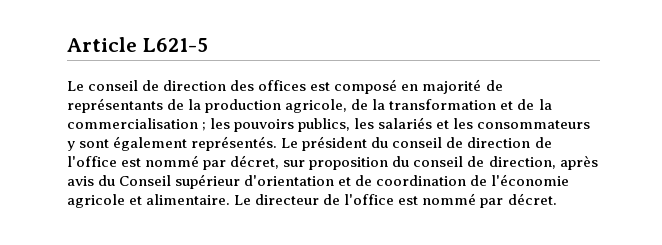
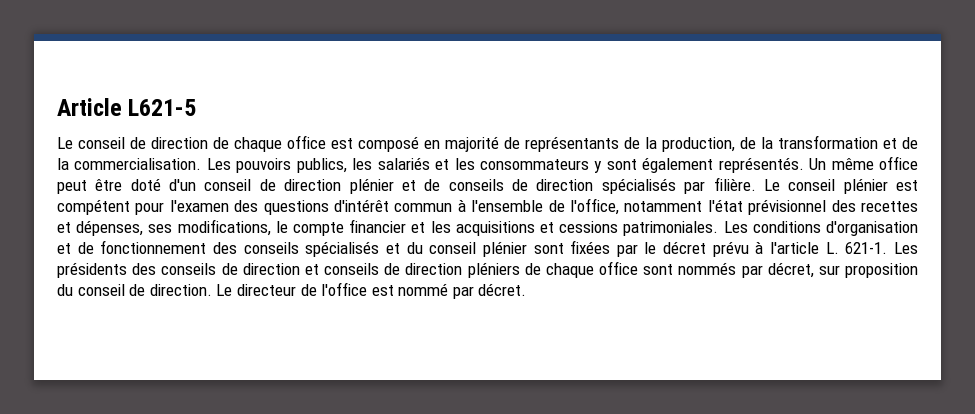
[230,80,307,91] des offices -> [213,135,326,152] de chaque office
[205,99,348,113] production agricole, -> [662,137,735,152] production,
[67,118,231,131] commercialisation ; les -> [74,158,231,170] commercialisation. Les
[281,136,552,151] [67,155,200,167] Le président du conseil de direction de l'office est nommé -> [809,156,918,170] [57,177,918,194] [57,198,918,215] [57,219,919,236] [57,240,918,257] [57,261,737,278] Un même office peut être doté d'un conseil de direction plénier et de conseils de direction spécialisés par filière. Le conseil plénier est compétent pour l'examen des questions d'intérêt commun à l'ensemble de l'office, notamment l'état prévisionnel des recettes et dépenses, ses modifications, le compte financier et les acquisitions et cessions patrimoniales. Les conditions d'organisation et de fonctionnement des conseils spécialisés et du conseil plénier sont fixées par le décret prévu à l'article L. 621-1. Les présidents des conseils de direction et conseils de direction pléniers de chaque office sont nommés
[488,155,598,170] [67,174,570,189] [67,194,231,208] direction, après avis du Conseil supérieur d'orientation et de coordination de l'économie agricole et alimentaire. -> [149,284,212,296] direction.

